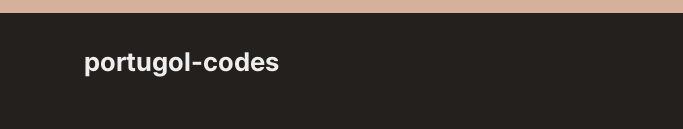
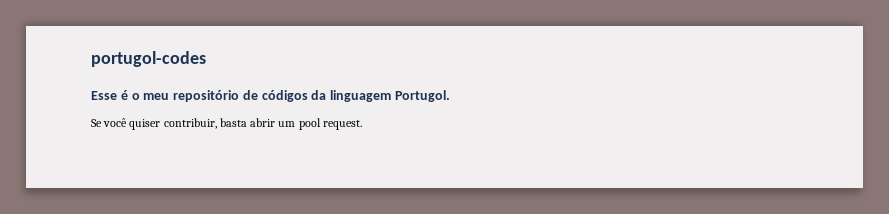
(279, 64) none -> [91,90,451,102] [91,118,362,130] // Esse é o meu repositório de códigos da linguagem Portugol. // Se você quiser contribuir, basta abrir um pool request.

